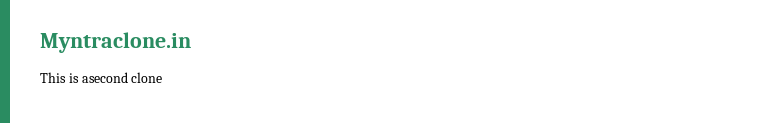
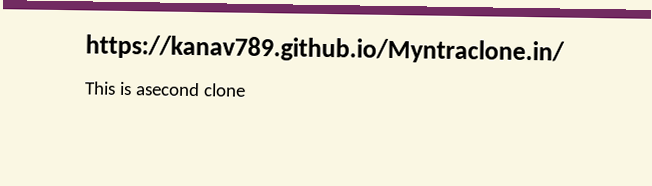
[40,32,191,53] Myntraclone.in -> [85,34,565,65] https://kanav789.github.io/Myntraclone.in/

